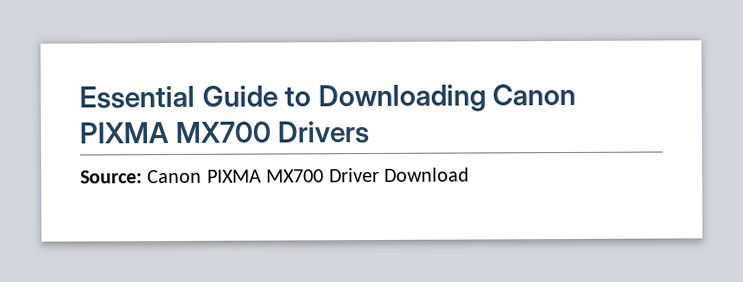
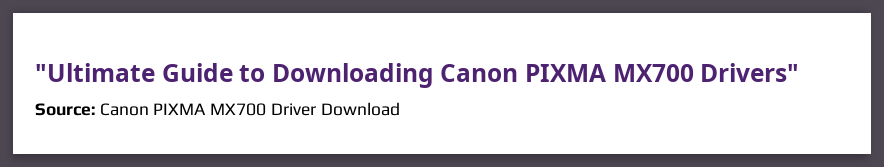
[79,85,195,109] Essential -> [35,63,155,82] "Ultimate
[277,121,371,144] Drivers -> [700,63,800,82] Drivers"

